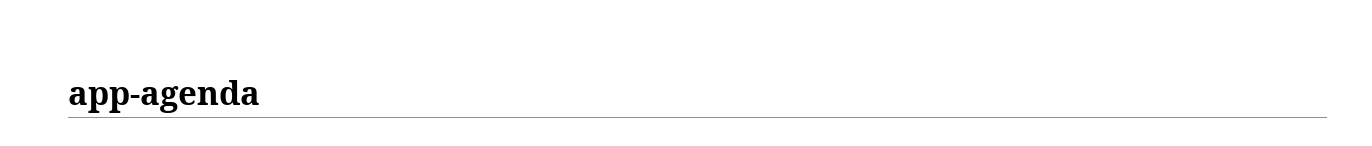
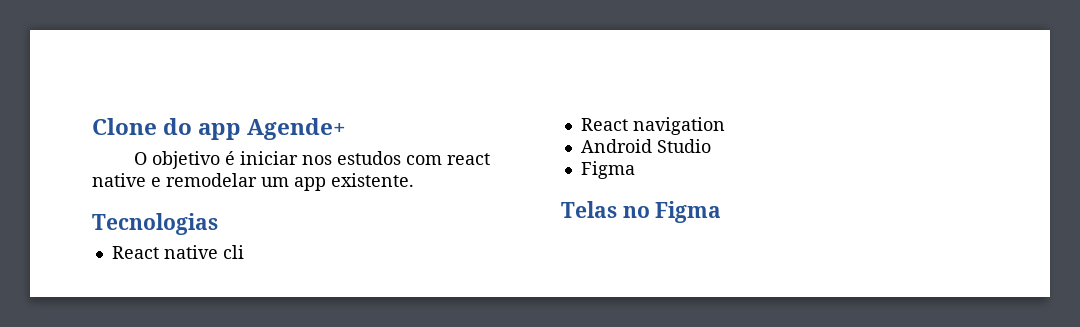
[68,80,260,113] app-agenda -> [92,118,347,140] [133,151,490,169] [92,173,414,191] [92,213,218,235] [111,245,244,259] [580,117,725,135] [580,139,711,153] [580,161,635,179] [561,201,722,223] Clone do app Agende+ // O objetivo é iniciar nos estudos com react native e remodelar um app existente. // Tecnologias // React native cli // React navigation // Android Studio // Figma // Telas no Figma

